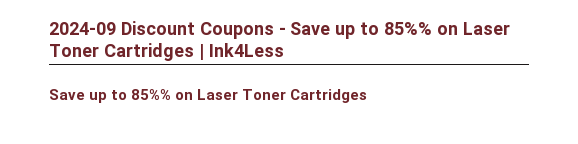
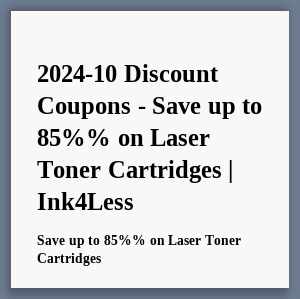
[49,22,116,35] 2024-09 -> [37,65,117,82] 2024-10

